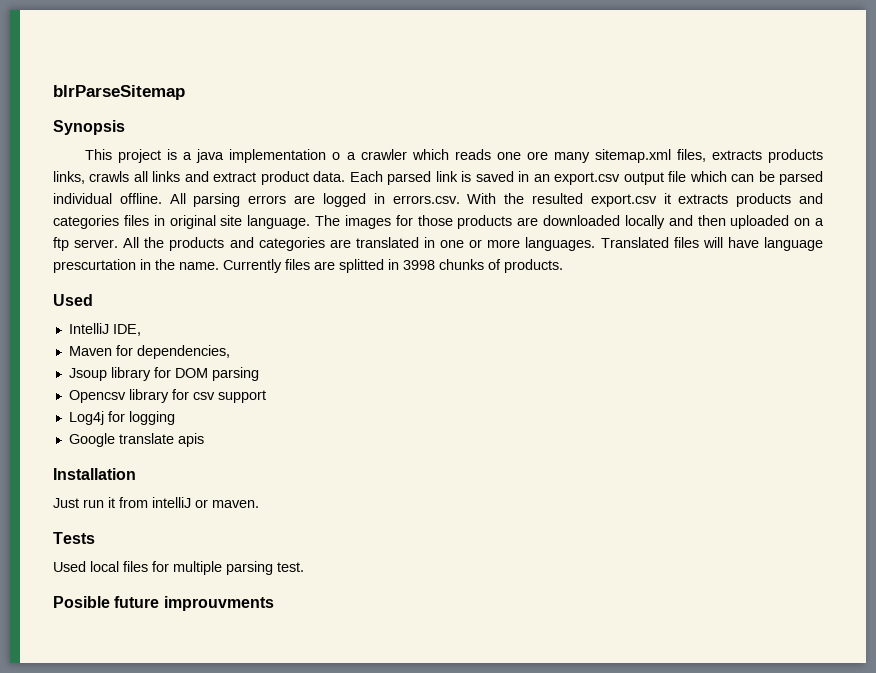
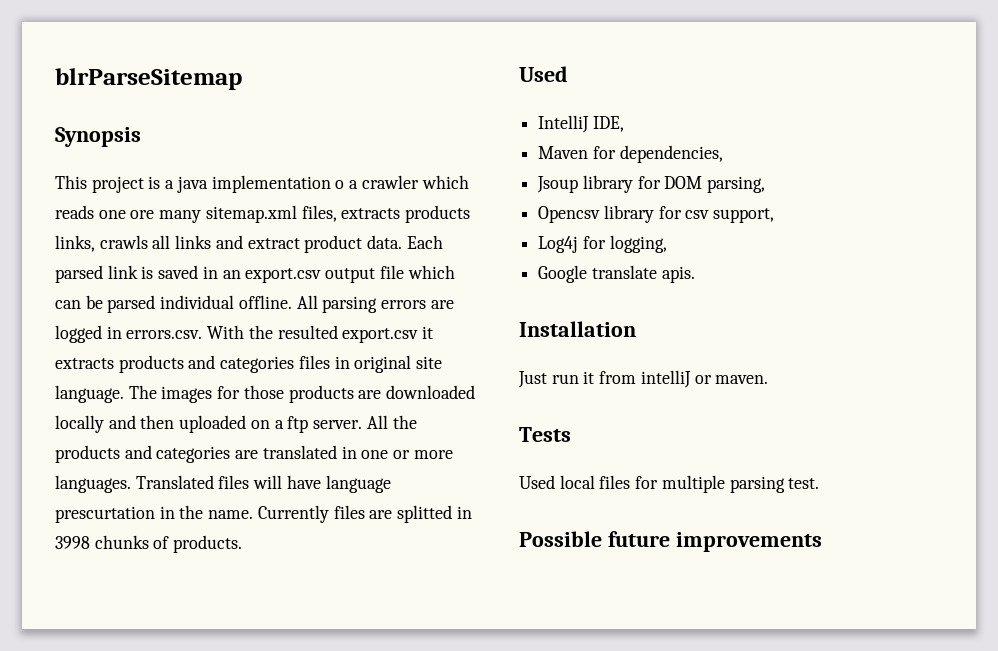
[211,367,259,381] parsing -> [707,176,766,193] parsing,
[217,390,266,403] support -> [713,208,775,223] support,
[128,411,175,425] logging -> [609,235,667,253] logging,
[177,433,204,447] apis -> [661,266,695,283] apis.
[53,596,274,611] Posible future improuvments -> [519,531,822,552] Possible future improvements

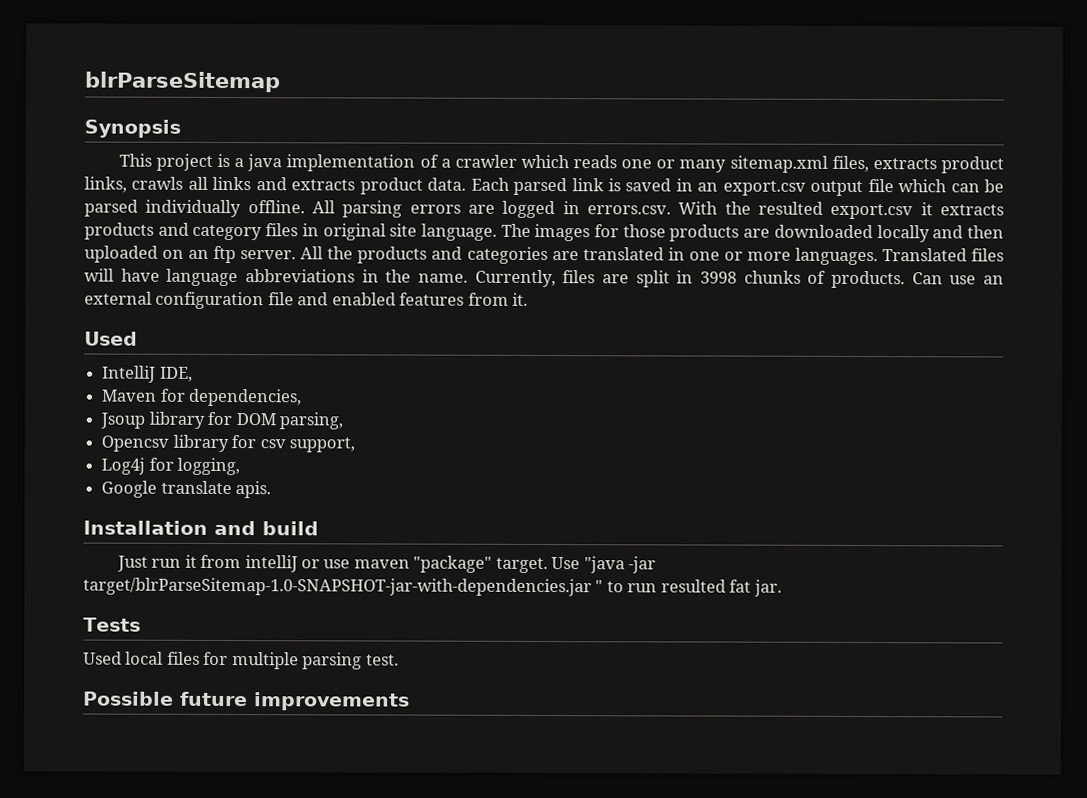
[335,180,345,189] o -> [419,154,439,168] of
[130,210,155,219] ore -> [656,159,676,169] or
[405,205,471,223] products -> [940,156,1004,174] product
[247,238,300,249] extract -> [291,179,356,191] extracts
[160,295,235,309] individual -> [145,199,242,218] individually
[220,356,295,373] categories -> [192,224,263,241] category
[274,420,284,429] a -> [188,249,210,259] an
[55,506,155,523] prescurtation -> [245,269,355,283] abbreviations
[257,505,329,523] Currently -> [474,269,556,288] Currently,
[397,505,453,523] splitted -> [635,270,670,288] split
(243, 544) none -> [911,272,1004,285] [84,291,529,310] Can use an external configuration file and enabled features from it.
(636, 329) none -> [214,520,319,536] and build
[715,375,769,384] maven. -> [323,555,657,574] [83,577,782,597] use maven "package" target. Use "java -jar target/blrParseSitemap-1.0-SNAPSHOT-jar-with-dependencies.jar " to run resulted fat jar.

